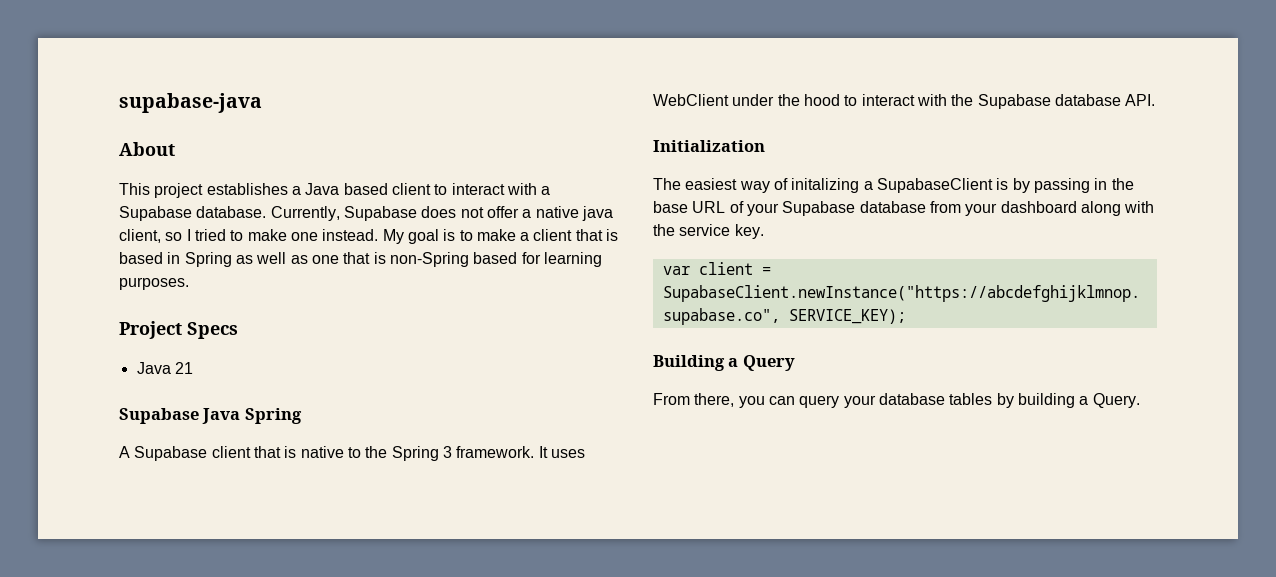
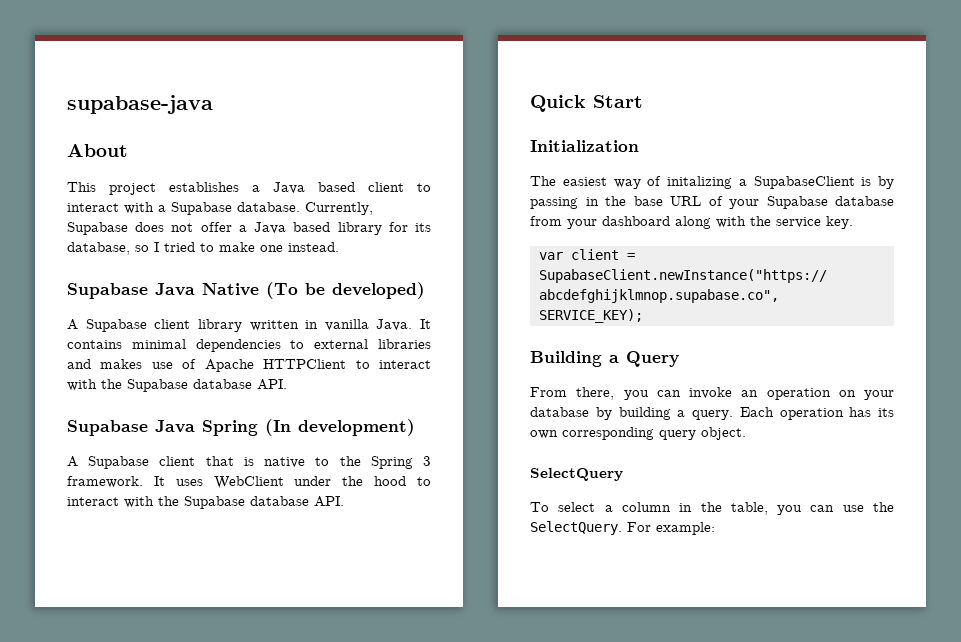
[535,206,613,221] [119,229,161,243] native java client, -> [254,222,432,235] [67,242,130,255] Java based library for its database,
[382,229,619,244] [119,252,602,267] [119,277,189,290] [119,321,238,339] [136,362,193,374] My goal is to make a client that is based in Spring as well as one that is non-Spring based for learning purposes. // Project Specs // Java 21 -> [67,282,425,299] [67,319,431,332] [67,339,432,352] [67,359,431,372] [67,379,287,392] // Supabase Java Native (To be developed) // A Supabase client library written in vanilla Java. It contains minimal dependencies to external libraries and makes use of Apache HTTPClient to interact with the Supabase database API.
(302, 416) none -> [265,419,415,436] (In development)
(1156, 100) none -> [530,95,643,112] // Quick Start
[799,395,840,408] query -> [689,387,856,400] invoke an operation on
[949,393,993,405] tables -> (589, 412) none
[1092,393,1140,408] Query. -> [692,407,894,420] [530,427,746,440] [530,468,623,481] [530,502,894,515] [530,521,715,535] query. Each operation has its own corresponding query object. // SelectQuery // To select a column in the table, you can use the SelectQuery. For example:

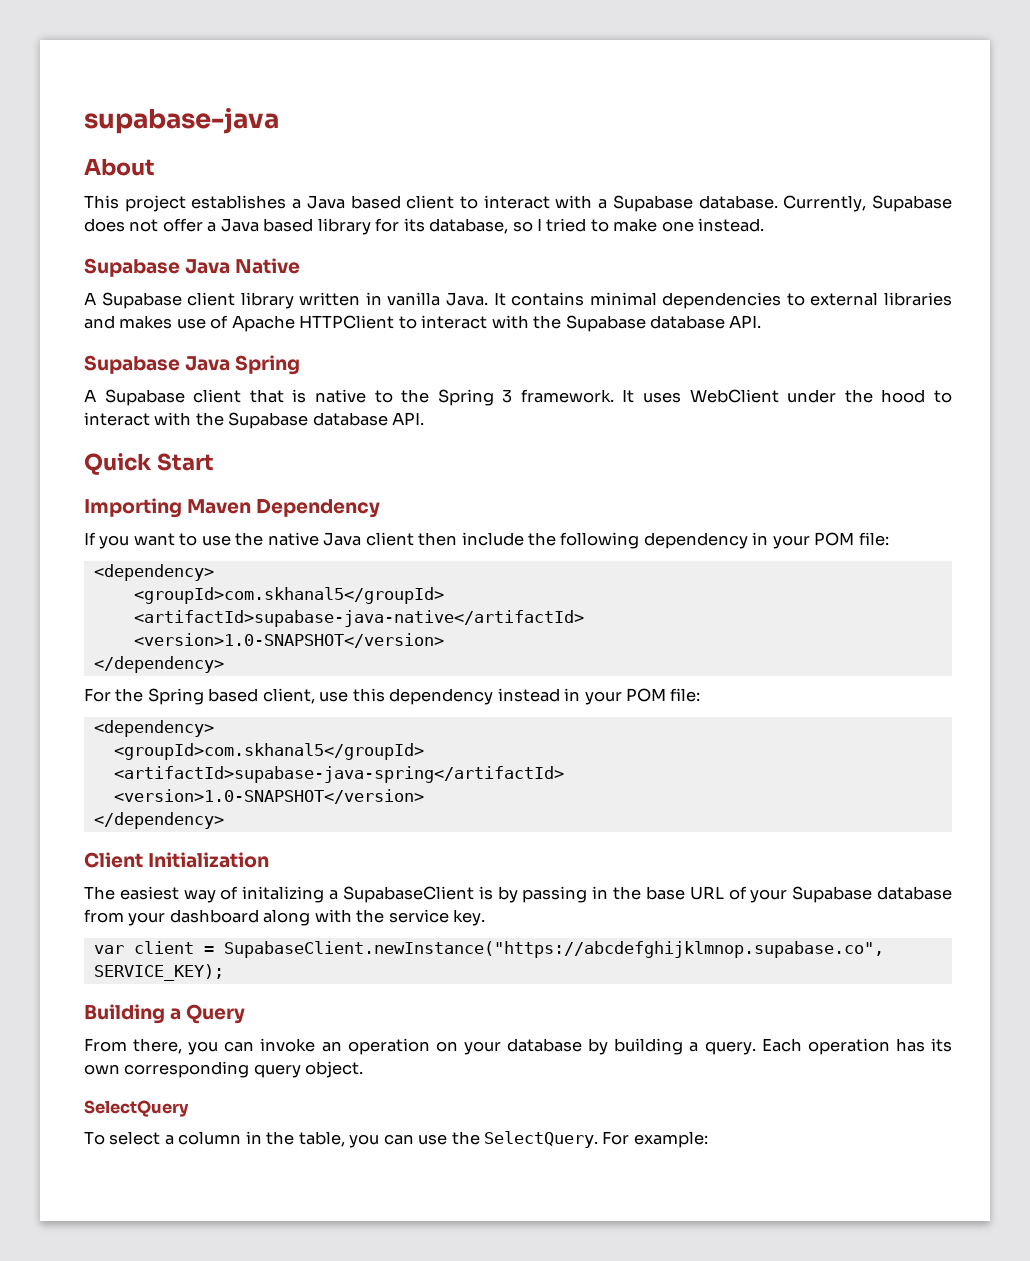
[266,282,425,299] (To be developed) -> (301, 266) none
[265,419,415,436] (In development) -> (301, 365) none
(643, 101) none -> [84,498,381,518] [84,532,889,549] [93,564,214,581] [133,587,444,604] [133,610,584,627] [133,633,444,648] [93,656,224,673] [84,688,701,705] [93,720,214,737] [113,743,424,760] [113,766,564,783] [113,789,424,804] [93,812,224,829] [84,852,143,868] Importing Maven Dependency // If you want to use the native Java client then include the following dependency in your POM file: // <dependency> // <groupId>com.skhanal5</groupId> // <artifactId>supabase-java-native</artifactId> // <version>1.0-SNAPSHOT</version> // </dependency> // For the Spring based client, use this dependency instead in your POM file: // <dependency> // <groupId>com.skhanal5</groupId> // <artifactId>supabase-java-spring</artifactId> // <version>1.0-SNAPSHOT</version> // </dependency> // Client

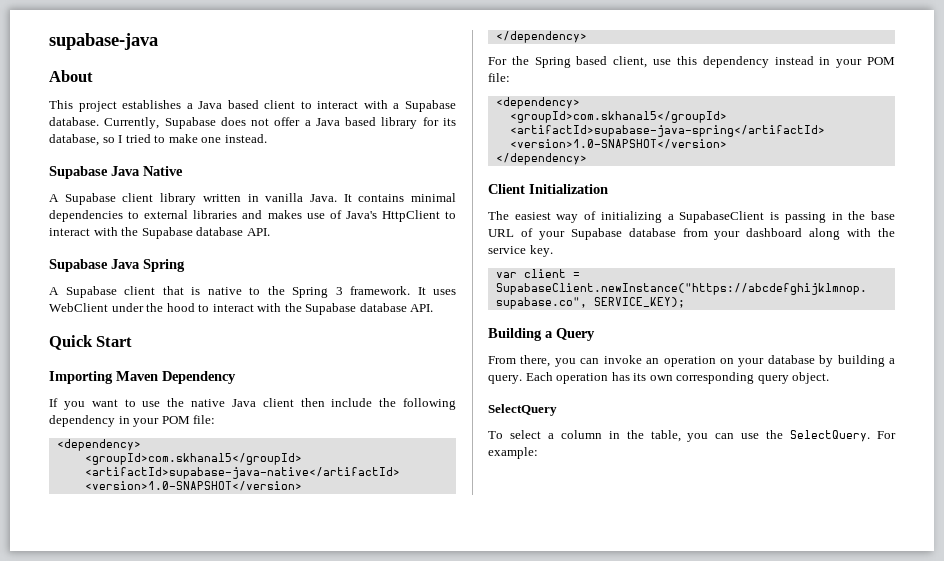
[231,315,395,332] Apache HTTPClient -> [345,210,440,222] Java's HttpClient
[242,886,325,903] initalizing -> [600,211,662,223] initializing
[497,886,518,903] by -> (780, 216) none

